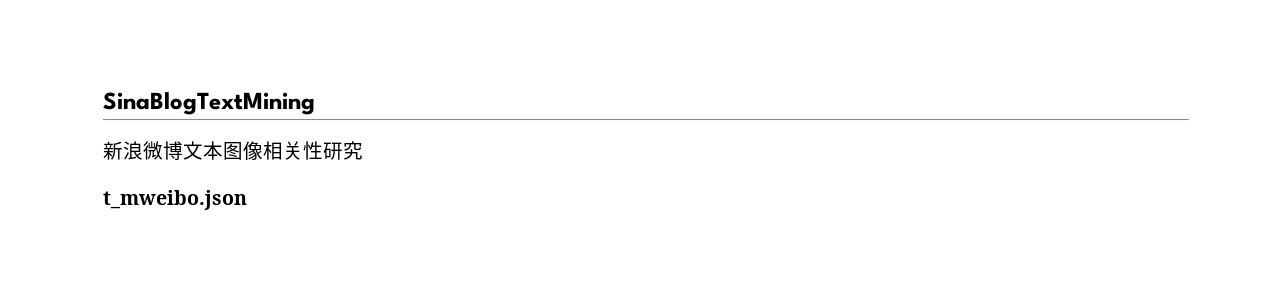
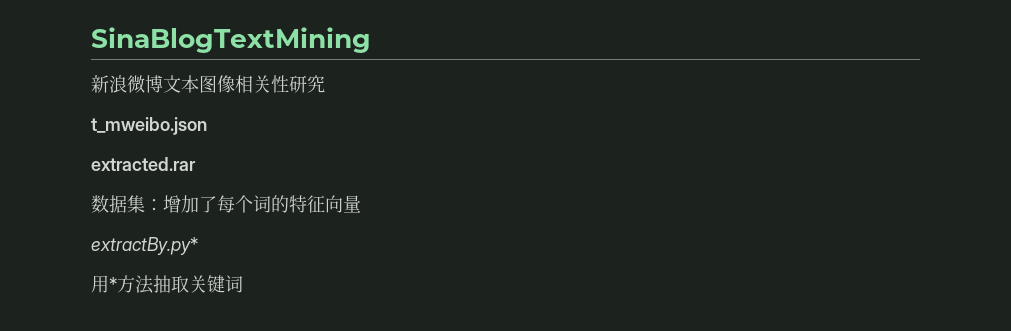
(247, 200) none -> [91,157,196,171] [91,195,361,213] [91,237,198,255] [91,275,243,294] // extracted.rar // 数据集：增加了每个词的特征向量 // extractBy.py* // 用*方法抽取关键词

